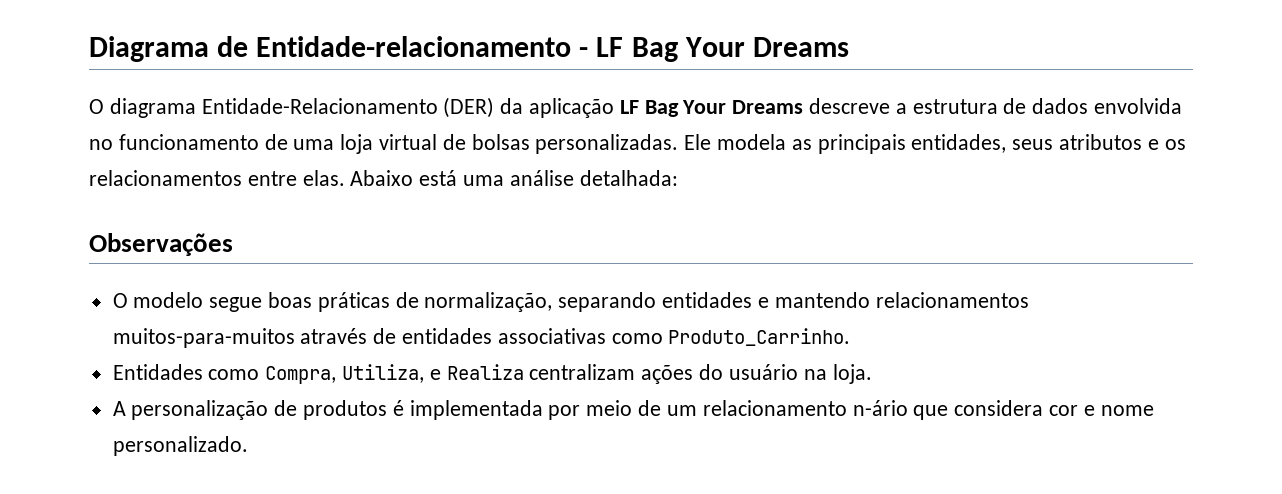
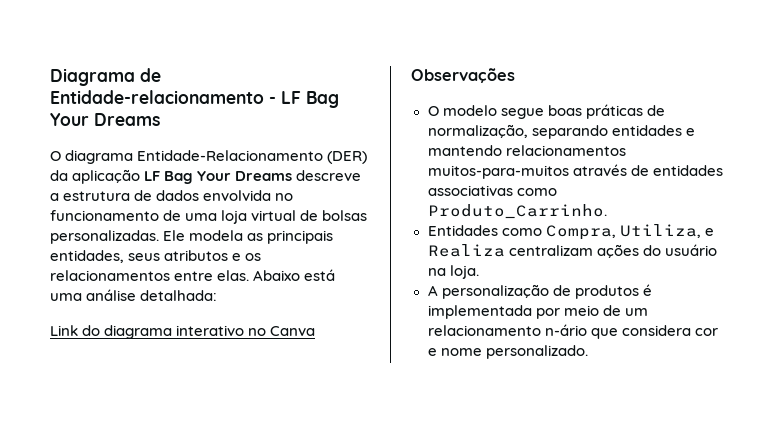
(678, 178) none -> [50,325,316,339] // Link do diagrama interativo no Canva

